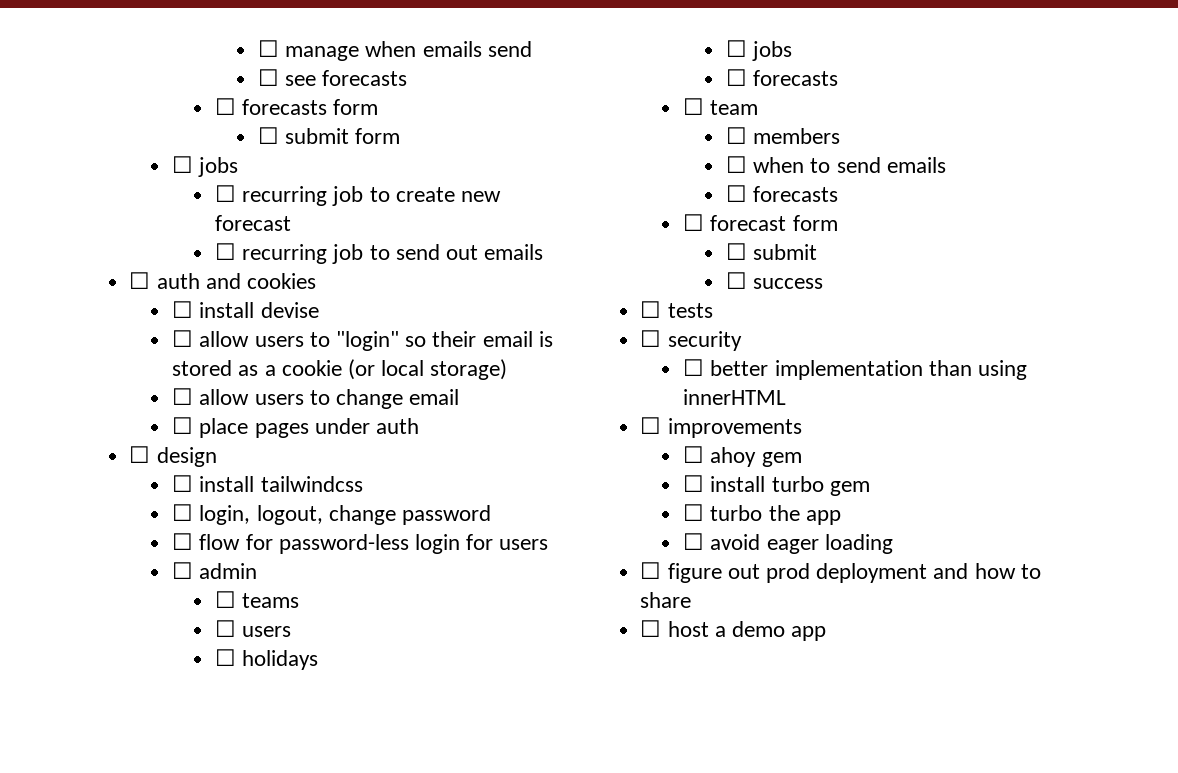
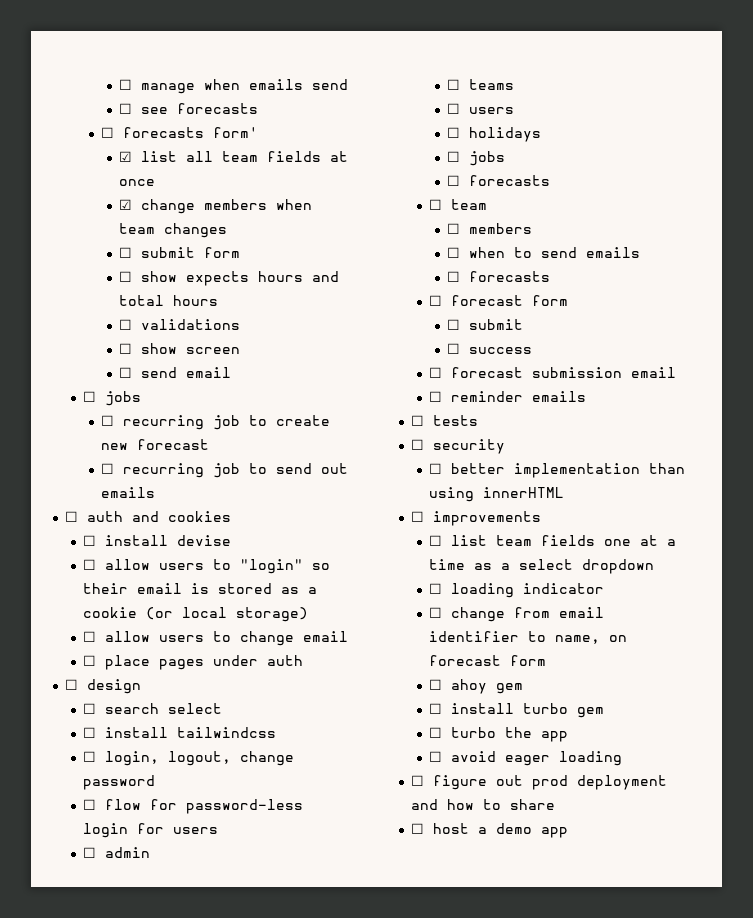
[333,99,379,115] [257,127,401,144] form // ☐ submit form -> [213,127,259,138] [119,151,349,162] [119,179,156,186] [119,199,313,214] [119,223,228,238] [119,247,241,258] [119,271,340,286] [119,295,219,306] [119,319,241,330] [119,343,241,354] [119,367,232,378] form' // ☑ list all team fields at once // ☑ change members when team changes // ☐ submit form // ☐ show expects hours and total hours // ☐ validations // ☐ show screen // ☐ send email
(217, 457) none -> [83,703,223,714] // ☐ search select
(824, 283) none -> [429,367,677,378] [429,391,587,402] // ☐ forecast submission email // ☐ reminder emails
(802, 428) none -> [429,535,677,546] [429,559,655,574] [429,583,605,598] [429,607,605,622] [429,631,628,644] [429,655,547,666] // ☐ list team fields one at a time as a select dropdown // ☐ loading indicator // ☐ change from email identifier to name, on forecast form

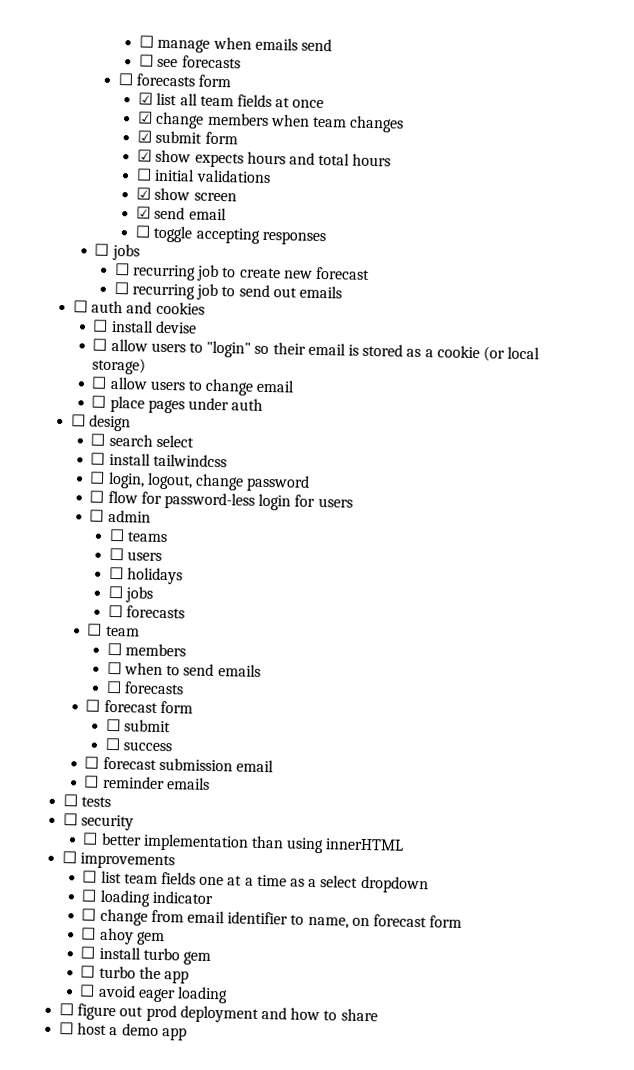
[213,127,259,138] form' -> [198,74,232,88] form
[119,247,133,258] ☐ -> [137,130,153,143] ☑
[119,271,133,282] ☐ -> [137,149,153,162] ☑
(133, 324) none -> [154,168,196,182] initial
[119,343,133,354] ☐ -> [136,187,152,200] ☑
[119,367,133,378] ☐ -> [136,206,152,219] ☑
(232, 372) none -> [135,225,326,246] // ☐ toggle accepting responses

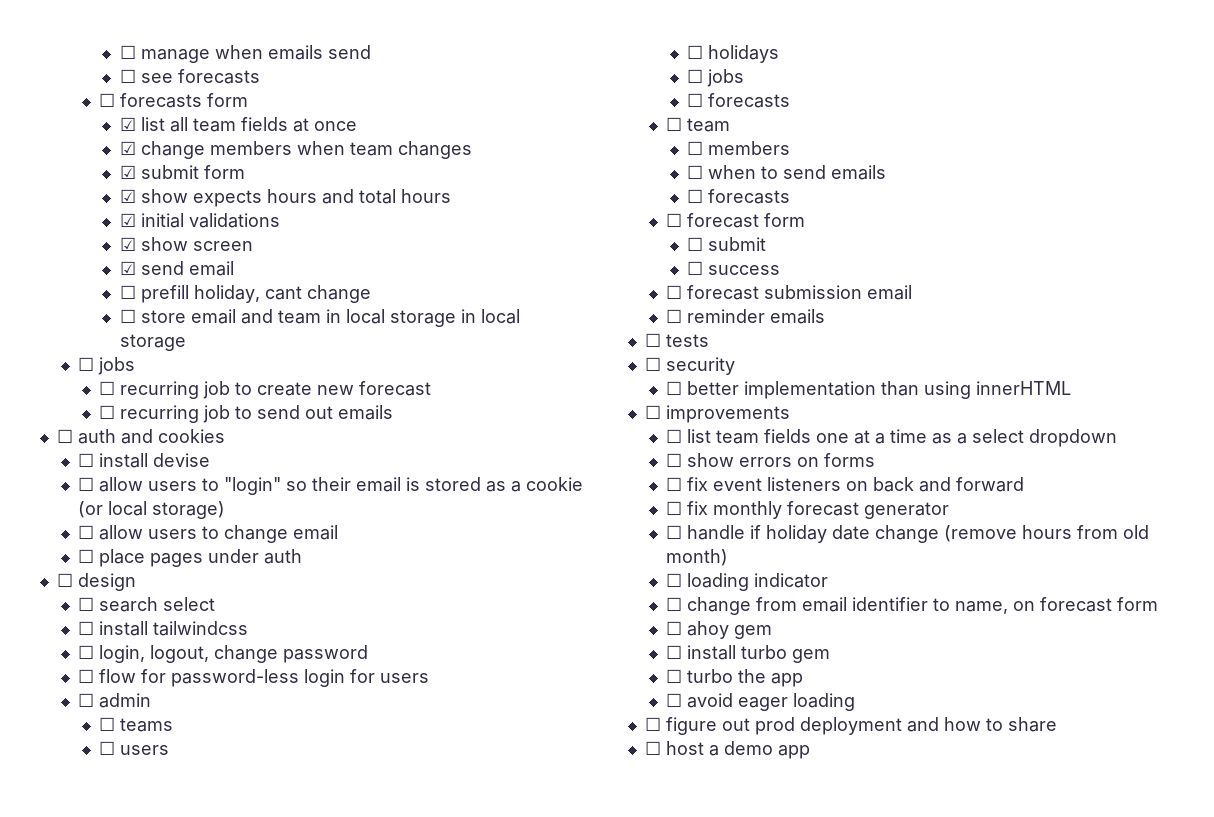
[136,168,153,181] ☐ -> [119,213,136,227] ☑
[153,225,326,246] toggle accepting responses -> [140,285,371,303] [119,309,520,327] [119,334,186,351] prefill holiday, cant change // ☐ store email and team in local storage in local storage
(429, 884) none -> [665,453,875,467] [665,477,1024,492] [665,501,949,519] [665,525,1149,543] [665,549,728,566] // ☐ show errors on forms // ☐ fix event listeners on back and forward // ☐ fix monthly forecast generator // ☐ handle if holiday date change (remove hours from old month)

